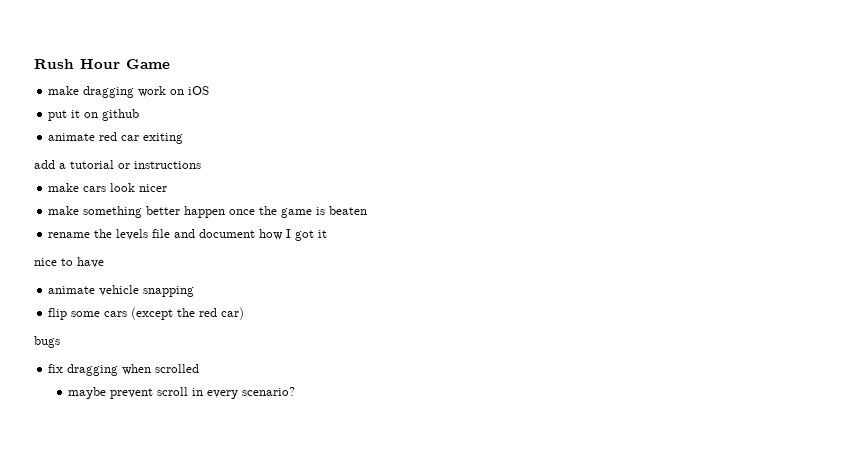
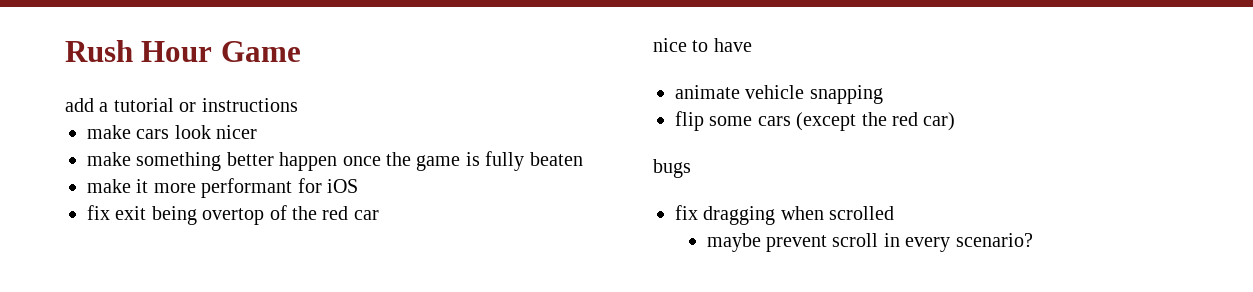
[48,86,210,98] [48,109,140,121] [48,132,184,144] // make dragging work on iOS // put it on github // animate red car exiting -> (301, 51) none
(326, 211) none -> [485,151,525,171] fully
[48,229,328,241] rename the levels file and document how I got it -> [87,178,358,198] [87,205,379,225] make it more performant for iOS // fix exit being overtop of the red car

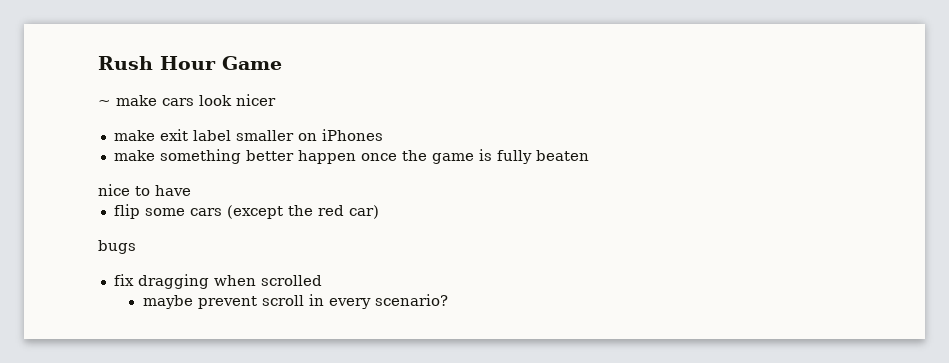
[65,98,298,112] add a tutorial or instructions // -> [98,99,111,106] ~
(258, 132) none -> [113,129,383,141] // make exit label smaller on iPhones
[87,178,358,198] [87,205,379,225] // make it more performant for iOS // fix exit being overtop of the red car -> (589, 155) none
[675,85,883,104] // animate vehicle snapping -> (191, 190) none

